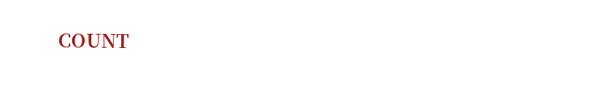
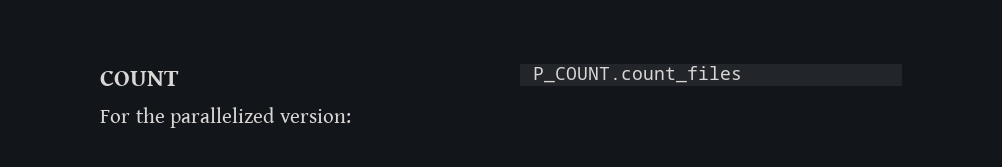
(130, 41) none -> [100,107,352,128] [532,66,742,83] // For the parallelized version: // P_COUNT.count_files

